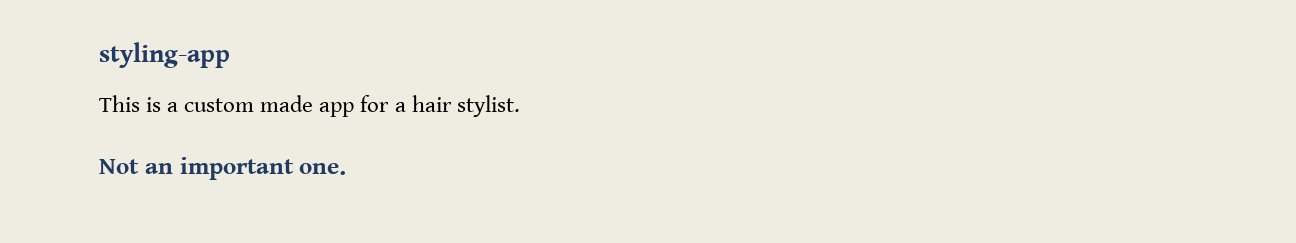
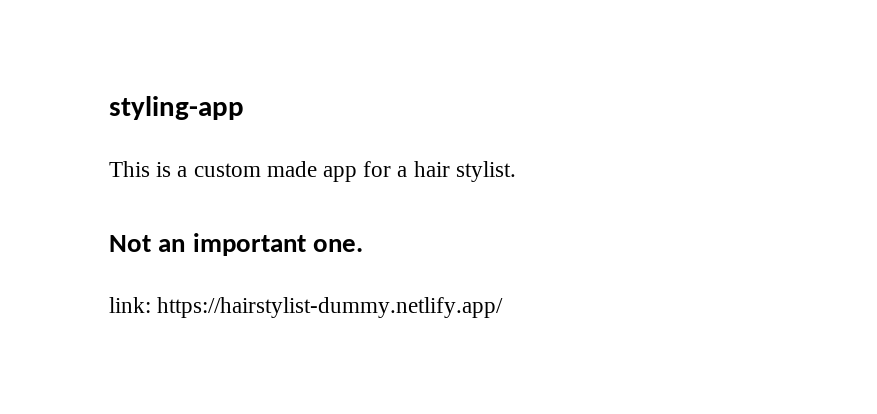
(347, 169) none -> [109,297,504,318] // link: https://hairstylist-dummy.netlify.app/

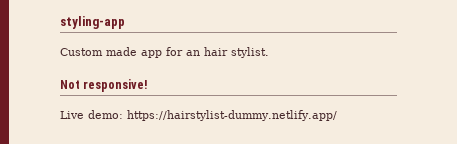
[109,161,261,177] This is a custom -> [60,48,103,56] Custom
[397,166,408,177] a -> [186,50,200,56] an
[158,233,363,256] [109,297,151,313] an important one. // link: -> [83,79,149,92] [60,110,123,119] responsive! // Live demo:

